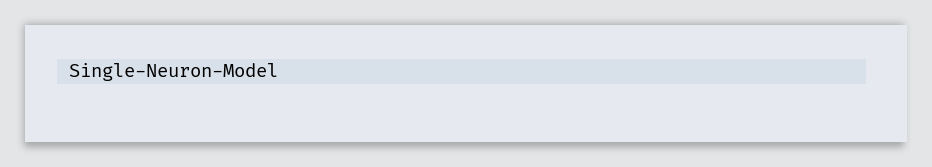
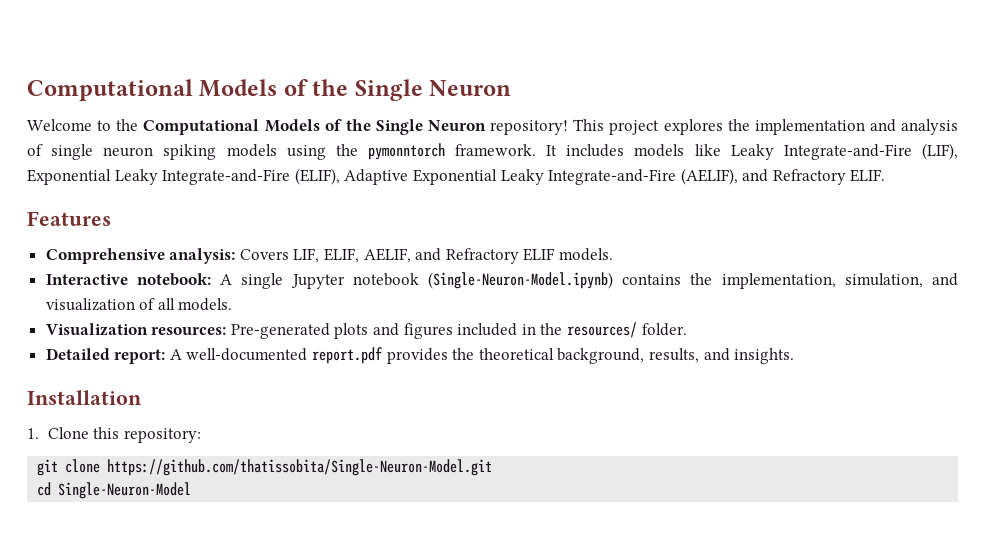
(69, 72) none -> [27,79,512,101] [27,119,958,135] [27,143,958,160] [27,168,886,185] [27,211,111,226] [45,248,614,264] [45,272,959,289] [45,298,233,311] [45,322,687,339] [45,347,795,364] [27,390,142,405] [27,427,201,443] [37,459,493,476] [37,482,52,496] Computational Models of the Single Neuron // Welcome to the Computational Models of the Single Neuron repository! This project explores the implementation and analysis of single neuron spiking models using the pymonntorch framework. It includes models like Leaky Integrate-and-Fire (LIF), Exponential Leaky Integrate-and-Fire (ELIF), Adaptive Exponential Leaky Integrate-and-Fire (AELIF), and Refractory ELIF. // Features // Comprehensive analysis: Covers LIF, ELIF, AELIF, and Refractory ELIF models. // Interactive notebook: A single Jupyter notebook (Single-Neuron-Model.ipynb) contains the implementation, simulation, and visualization of all models. // Visualization resources: Pre-generated plots and figures included in the resources/ folder. // Detailed report: A well-documented report.pdf provides the theoretical background, results, and insights. // Installation // 1. Clone this repository: // git clone https://github.com/thatissobita/Single-Neuron-Model.git // cd

